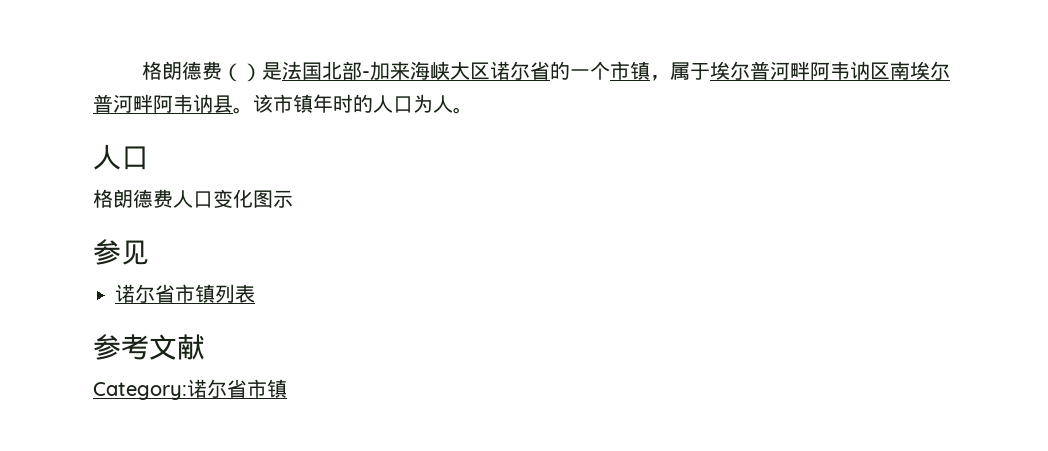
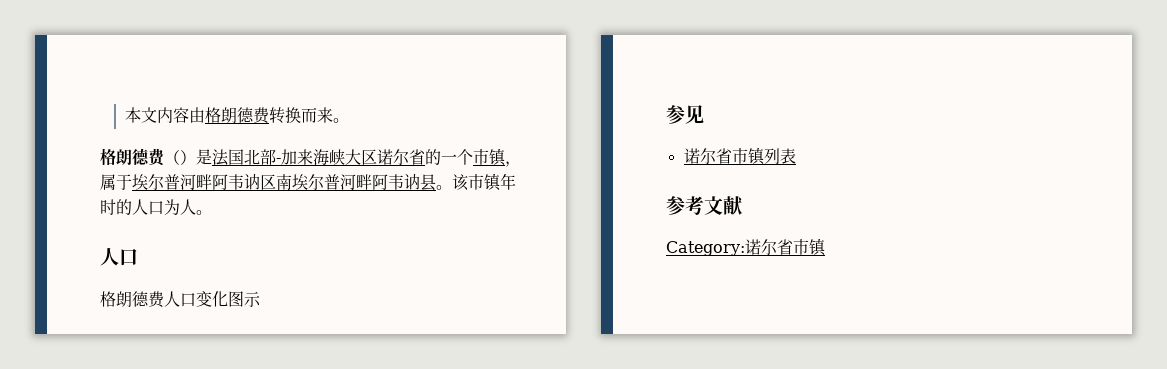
(141, 70) none -> [125,107,350,124] 本文内容由格朗德费转换而来。 //

